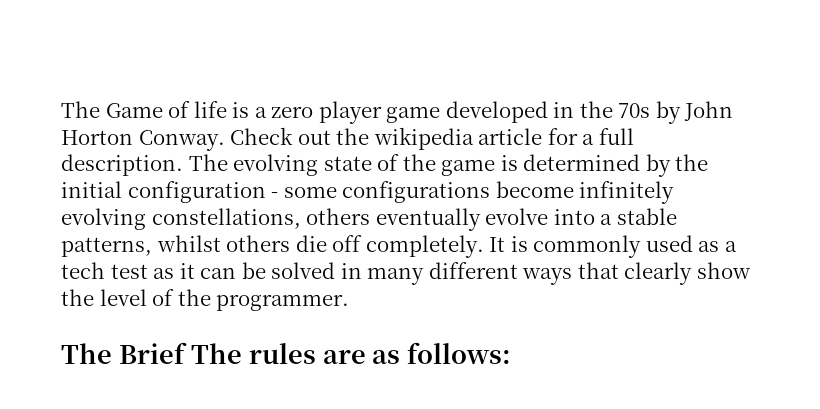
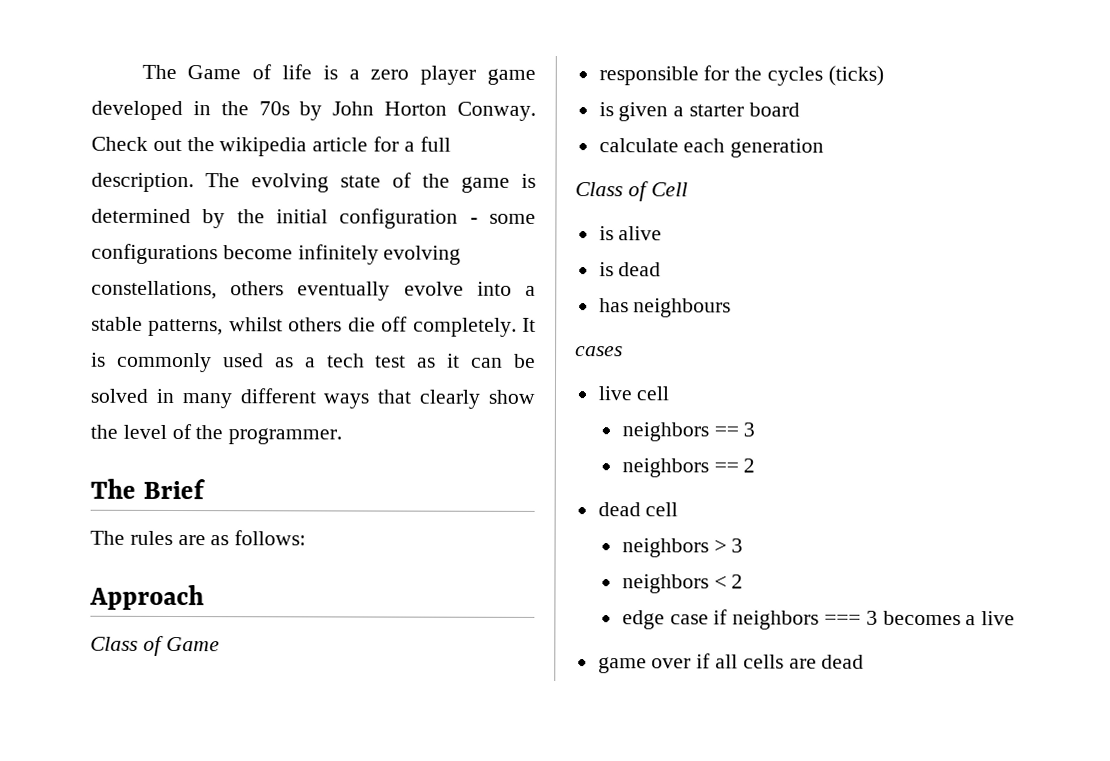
(187, 353) none -> (206, 489) //
(512, 353) none -> [89,584,205,611] [90,635,220,656] [598,65,884,86] [598,102,800,122] [598,138,825,158] [575,181,688,202] [598,226,663,241] [598,262,662,277] [598,298,732,318] [575,346,623,357] [597,386,670,401] [621,422,756,442] [621,458,756,478] [597,502,679,517] [621,538,744,558] [621,574,744,594] [621,609,1016,630] [597,653,865,674] // Approach // Class of Game // responsible for the cycles (ticks) // is given a starter board // calculate each generation // Class of Cell // is alive // is dead // has neighbours // cases // live cell // neighbors == 3 // neighbors == 2 // dead cell // neighbors > 3 // neighbors < 2 // edge case if neighbors === 3 becomes a live // game over if all cells are dead

